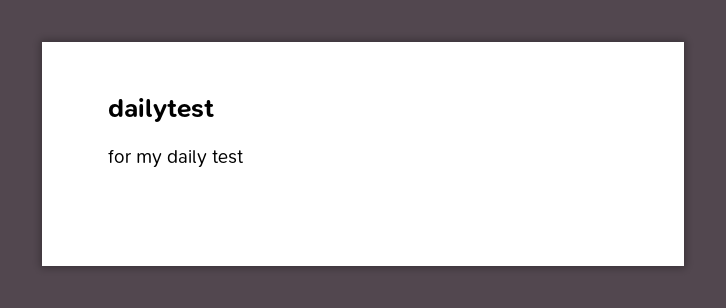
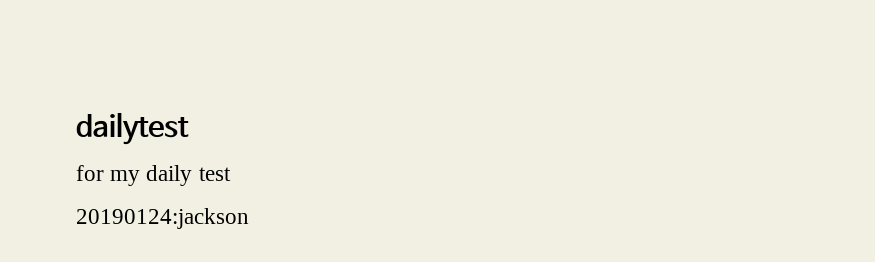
(245, 157) none -> [76,208,249,229] // 20190124:jackson

